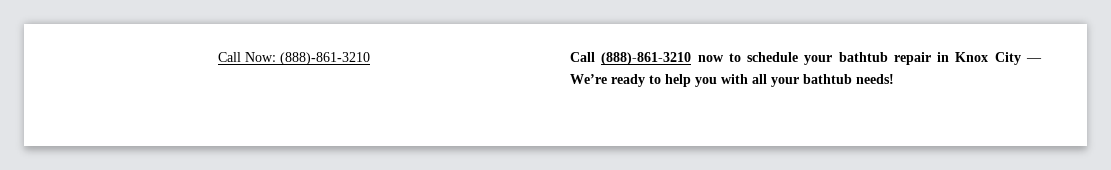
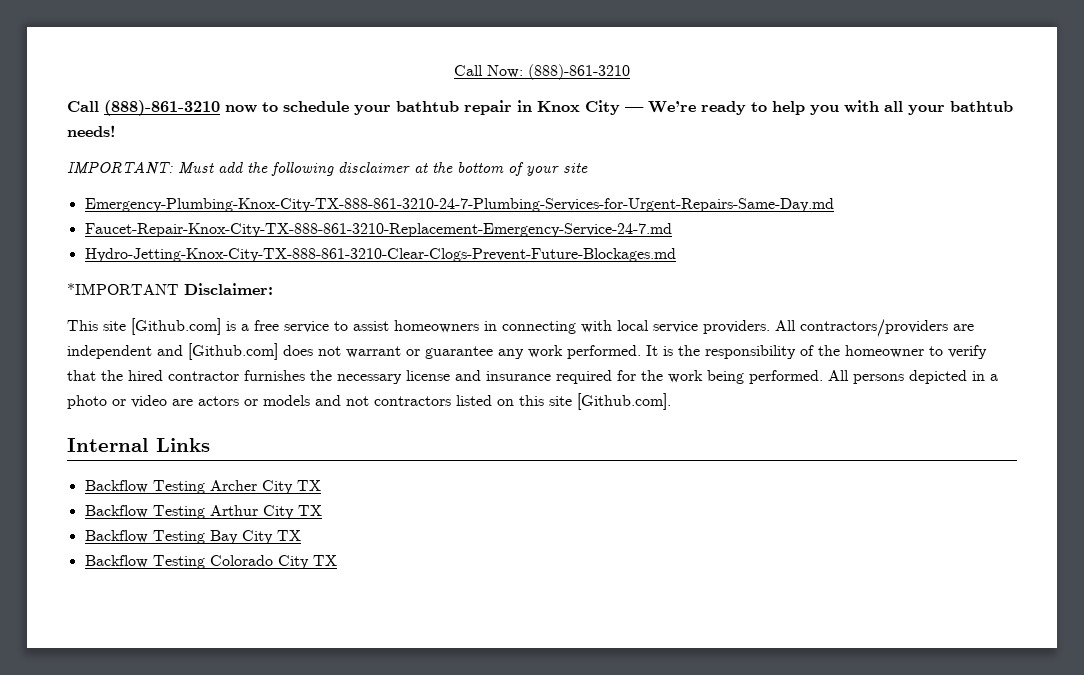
(894, 79) none -> [67,161,588,176] [84,198,834,212] [84,223,672,237] [84,248,676,262] [67,283,273,295] [67,318,974,337] [67,343,987,360] [67,370,998,384] [67,393,671,410] [67,438,210,452] [84,480,321,494] [84,505,322,519] [84,530,301,544] [84,555,337,569] // IMPORTANT: Must add the following disclaimer at the bottom of your site // Emergency-Plumbing-Knox-City-TX-888-861-3210-24-7-Plumbing-Services-for-Urgent-Repairs-Same-Day.md // Faucet-Repair-Knox-City-TX-888-861-3210-Replacement-Emergency-Service-24-7.md // Hydro-Jetting-Knox-City-TX-888-861-3210-Clear-Clogs-Prevent-Future-Blockages.md // *IMPORTANT Disclaimer: // This site [Github.com] is a free service to assist homeowners in connecting with local service providers. All contractors/providers are independent and [Github.com] does not warrant or guarantee any work performed. It is the responsibility of the homeowner to verify that the hired contractor furnishes the necessary license and insurance required for the work being performed. All persons depicted in a photo or video are actors or models and not contractors listed on this site [Github.com]. // Internal Links // Backflow Testing Archer City TX // Backflow Testing Arthur City TX // Backflow Testing Bay City TX // Backflow Testing Colorado City TX

